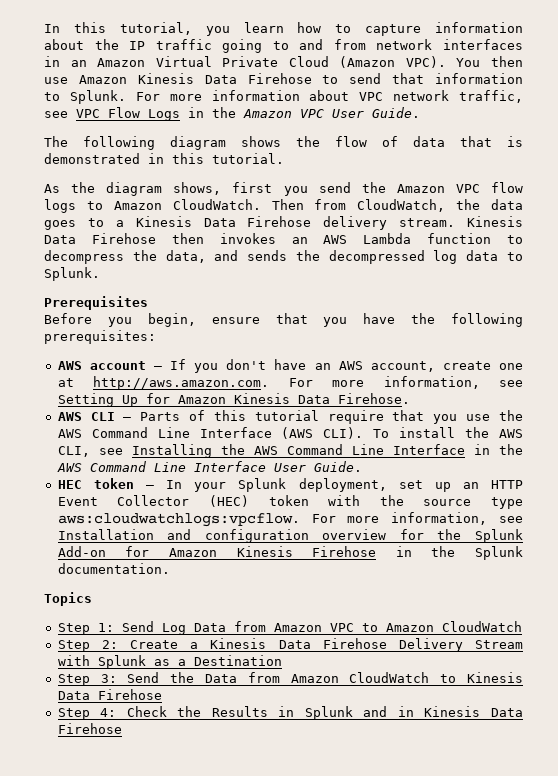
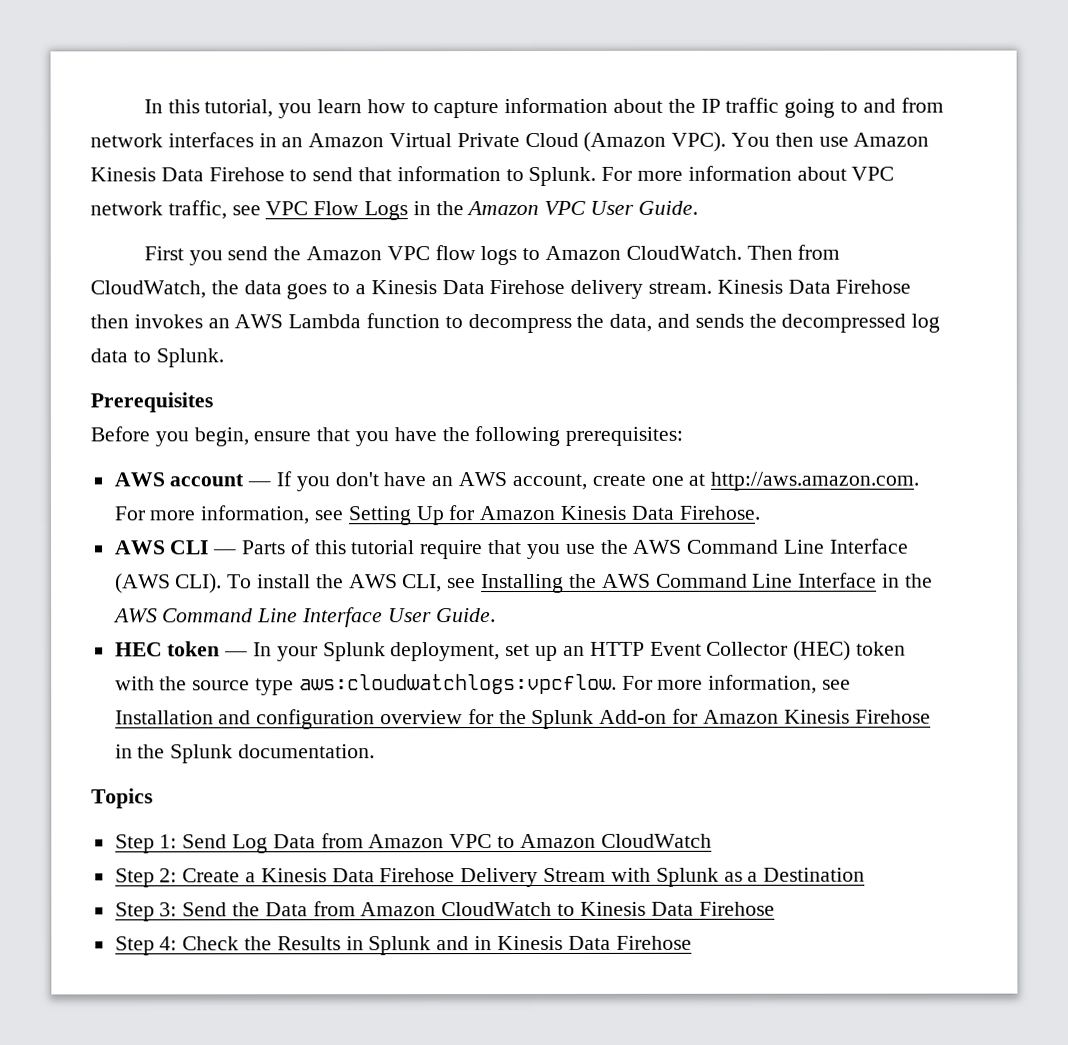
[44,136,523,150] [44,153,284,164] [44,182,273,196] The following diagram shows the flow of data that is demonstrated in this tutorial. // As the diagram shows, first -> [143,246,184,261] First

